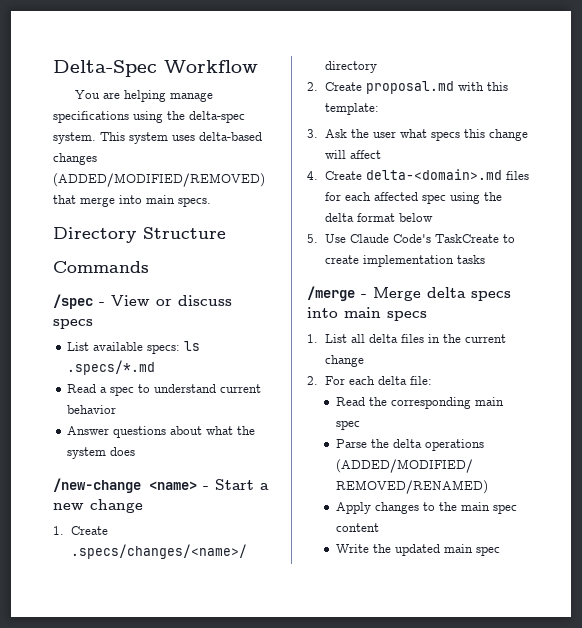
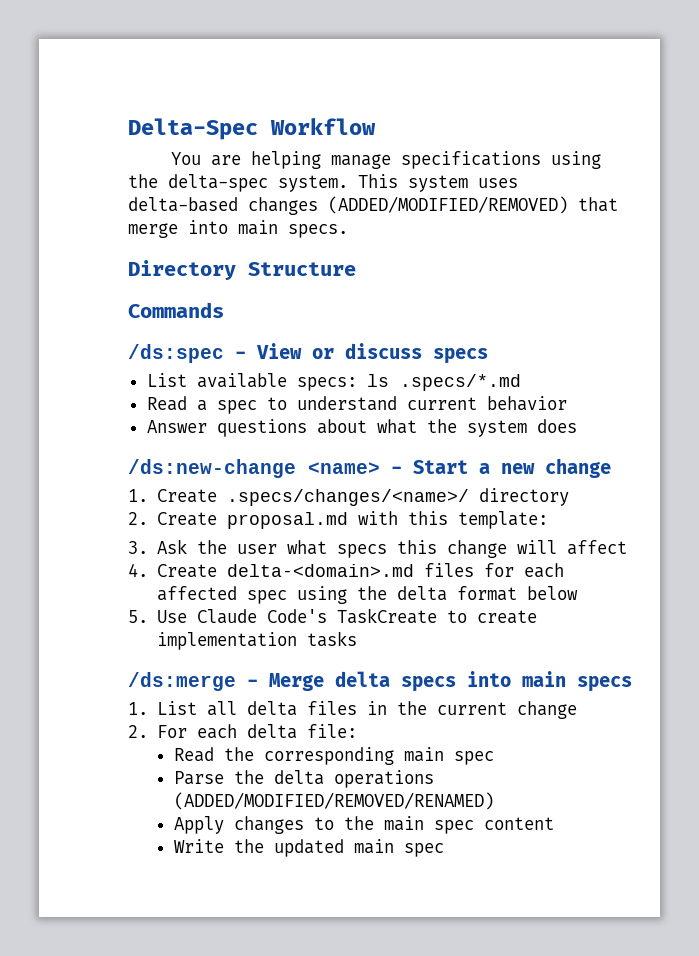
[53,294,93,309] /spec -> [128,344,224,363] /ds:spec
[53,478,141,493] /new-change -> [128,459,296,478] /ds:new-change
[307,286,355,301] /merge -> [128,672,236,691] /ds:merge

